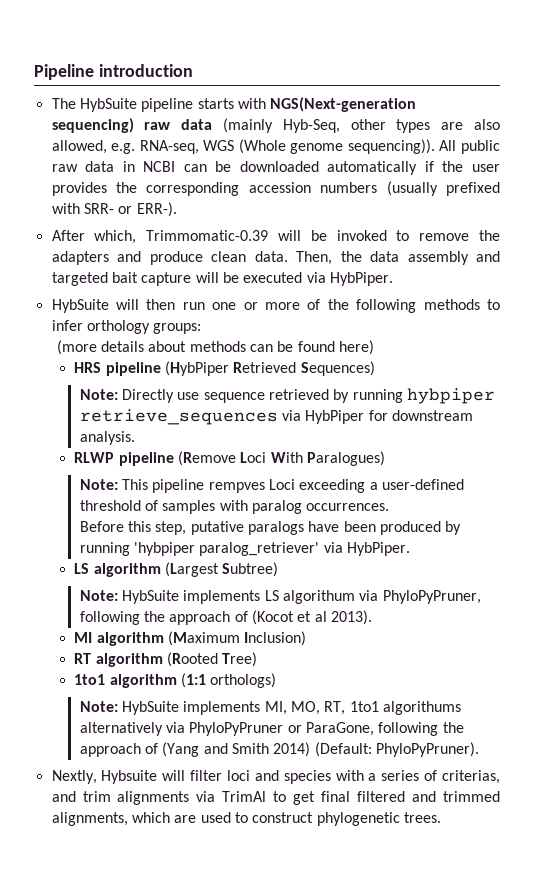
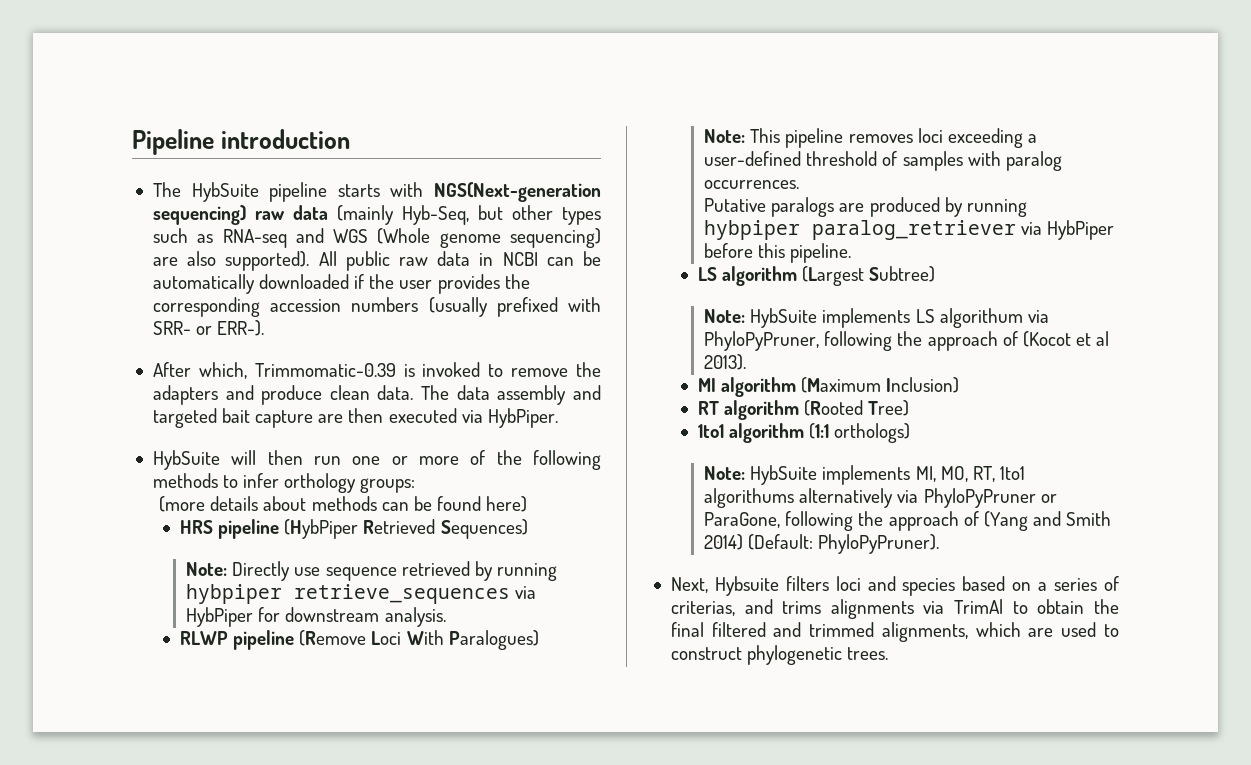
(340, 126) none -> [477,205,503,220] but
[441,119,501,130] [51,139,435,154] are also allowed, e.g. RNA-seq, WGS (Whole genome sequencing)). -> [152,228,602,248] [152,251,310,271] such as RNA-seq and WGS (Whole genome sequencing) are also supported).
[239,161,418,175] downloaded automatically -> [152,274,350,294] automatically downloaded
[278,230,327,241] will be -> [403,364,415,377] is
[296,251,362,265] Then, the -> [421,385,450,400] The
[195,272,239,283] will be -> [318,408,384,423] are then
[208,479,295,493] rempves Loci -> [848,128,943,143] removes loci
[79,521,462,535] [79,542,410,556] Before this step, putative paralogs have been produced by running 'hybpiper paralog_retriever' via HybPiper. -> [704,197,1027,217] [704,220,1115,240] [704,243,852,263] Putative paralogs are produced by running hybpiper paralog_retriever via HybPiper before this pipeline.
[51,770,223,784] Nextly, Hybsuite will filter -> [670,576,829,596] Next, Hybsuite filters
[335,770,364,781] with -> [962,576,1032,591] based on
[82,791,111,802] trim -> [782,601,822,614] trims
[293,791,316,805] get -> [1037,599,1119,614] obtain the

